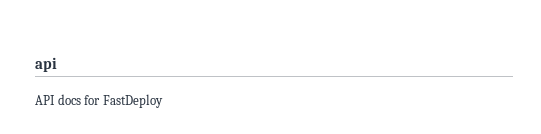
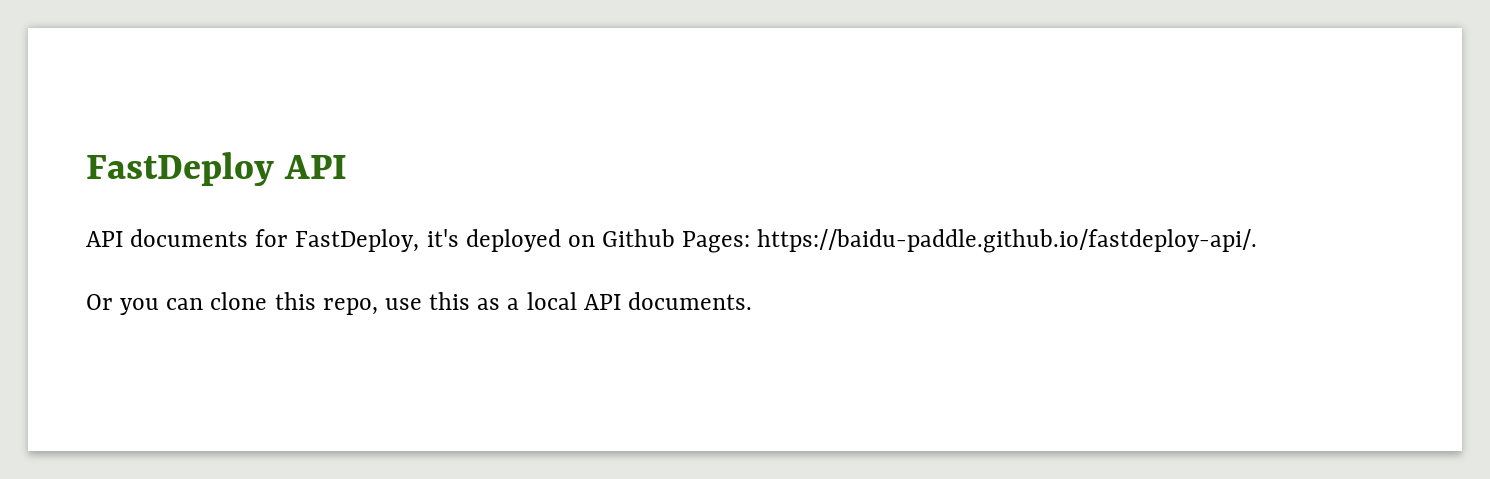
[35,57,57,72] [35,94,163,108] api // API docs for FastDeploy -> [86,152,348,186] [86,229,1258,253] [86,292,752,315] FastDeploy API // API documents for FastDeploy, it's deployed on Github Pages: https://baidu-paddle.github.io/fastdeploy-api/. // Or you can clone this repo, use this as a local API documents.

